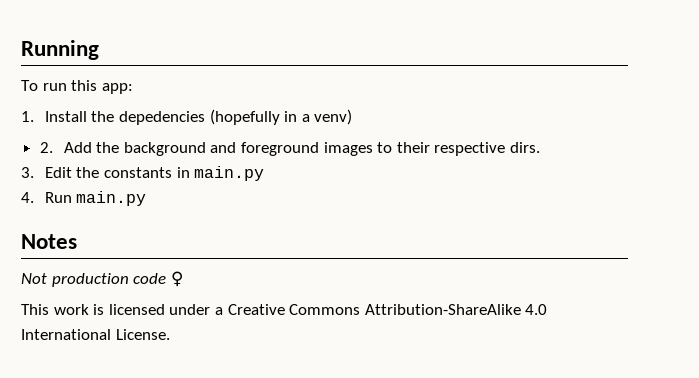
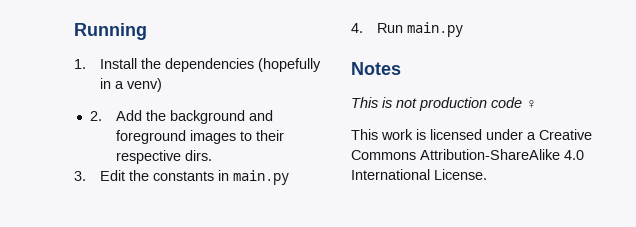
[21,80,133,94] // To run this app: -> (147, 31) none
[119,111,206,125] depedencies -> [164,58,254,72] dependencies
[21,273,47,284] Not -> [351,97,417,108] This is not

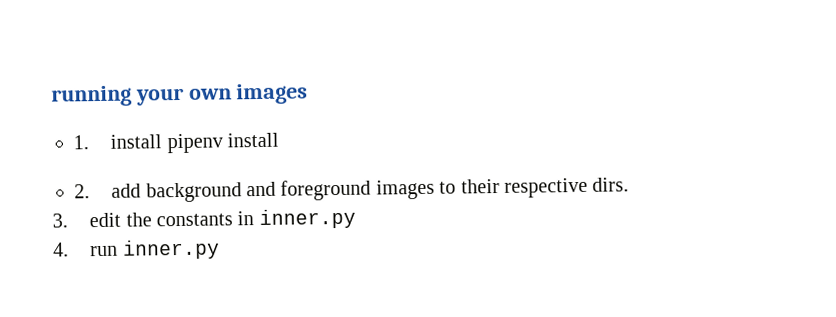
[74,23,147,40] [74,58,321,72] [99,78,162,92] Running // 1. Install the dependencies (hopefully in a venv) -> [51,83,309,107] [73,132,279,154] running your own images // 1. install pipenv install
[115,110,166,121] Add the -> [111,183,142,198] add
[99,170,125,181] Edit -> [89,212,122,228] edit
[232,170,289,185] main.py -> [258,208,356,230] inner.py
[376,22,463,37] [351,62,401,75] [351,97,537,111] [351,129,592,140] [351,149,584,160] [351,169,487,180] Run main.py // Notes // This is not production code ♀ // This work is licensed under a Creative Commons Attribution-ShareAlike 4.0 International License. -> [90,239,220,260] run inner.py

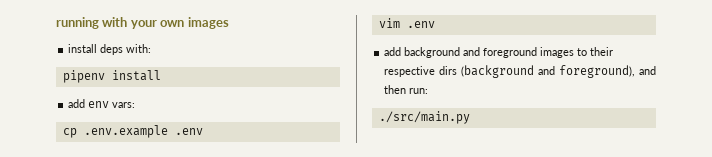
(132, 96) none -> [102,17,128,27] with
[73,134,163,150] 1. install -> [68,44,152,55] install deps with: //
[74,184,90,199] 2. -> [68,99,136,108] [62,125,203,138] [378,18,435,28] add env vars: // cp .env.example .env // vim .env //
[592,177,630,192] [52,208,356,230] [53,239,220,260] dirs. // 3. edit the constants in inner.py // 4. run inner.py -> [439,65,656,78] [384,85,429,94] [378,111,470,124] dirs (background and foreground), and then run: // ./src/main.py

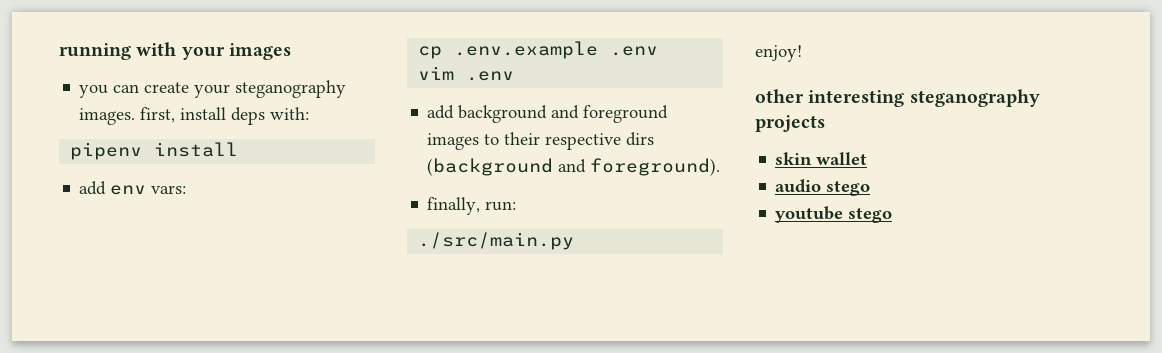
[160,20,185,27] own -> (225, 53) none
(229, 23) none -> [79,80,347,98] [79,107,176,125] you can create your steganography images. first,
[559,65,656,78] [384,85,407,94] foreground), and then -> [590,158,721,176] [427,197,481,215] foreground). // finally,
(470, 117) none -> [755,45,802,62] [755,89,1040,107] [755,115,825,132] [775,152,868,165] [775,179,871,196] [775,206,893,223] // enjoy! // other interesting steganography projects // skin wallet // audio stego // youtube stego

